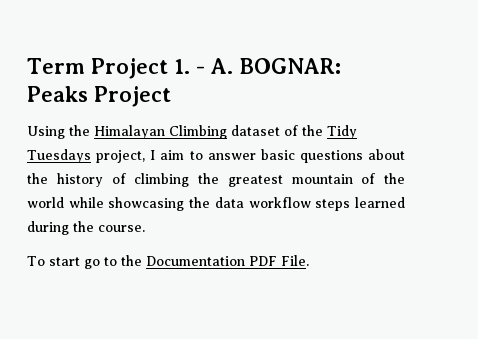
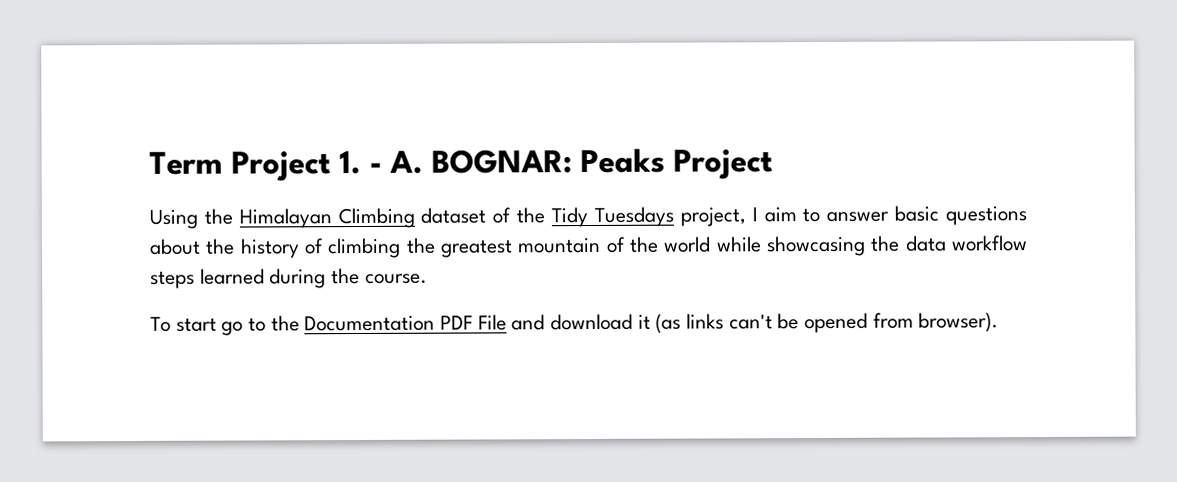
[280,255,309,266] File. -> [477,312,1000,334] File and download it (as links can't be opened from browser).

